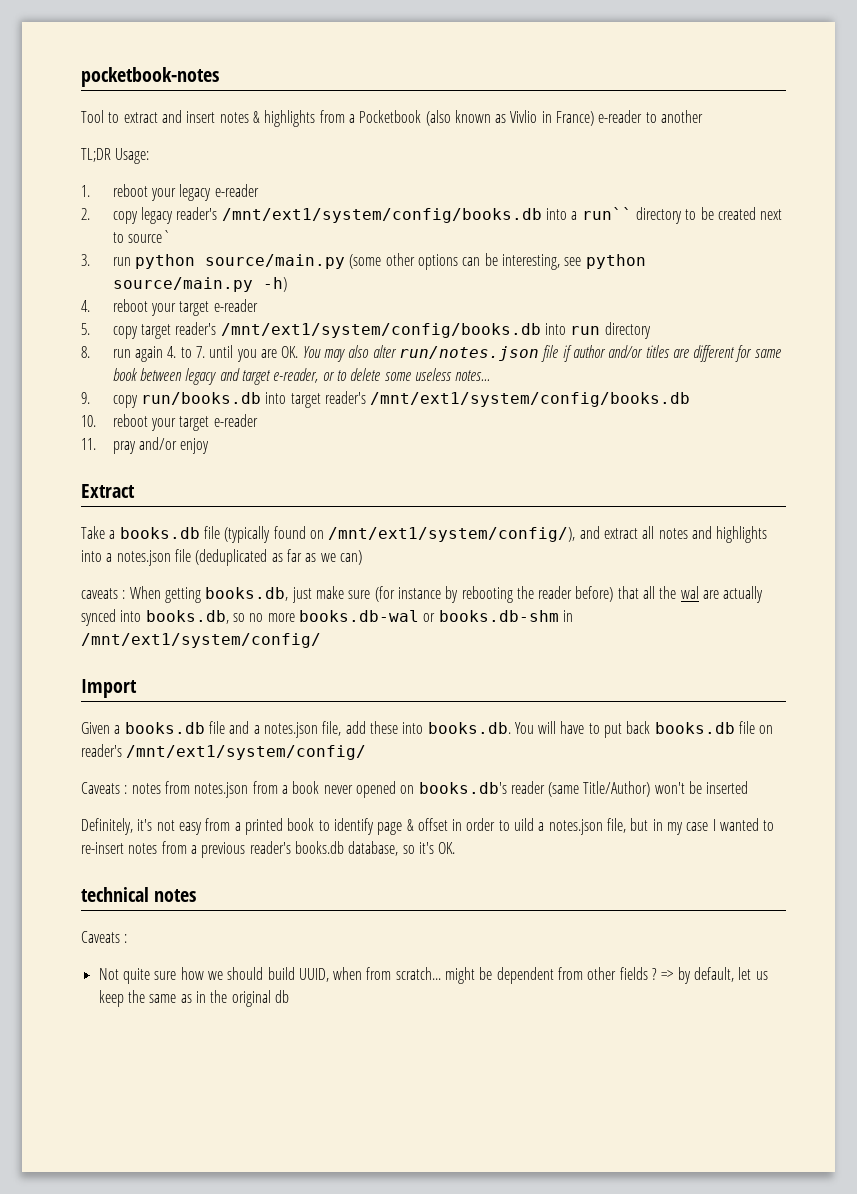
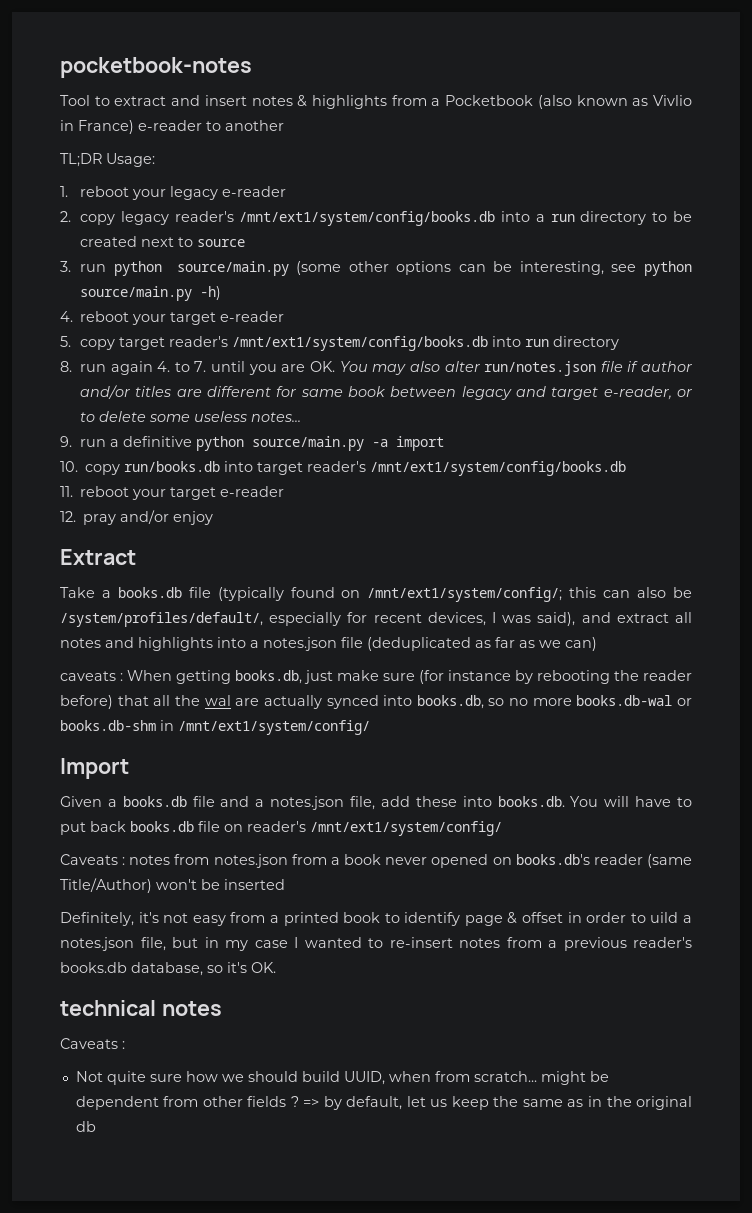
[581,207,632,220] run`` -> [550,214,575,222] run
[128,230,172,243] source` -> [196,239,245,247] source
(90, 398) none -> [79,436,444,451] [60,461,78,472] run a definitive python source/main.py -a import // 10.
[81,414,258,431] [81,438,96,450] 10. reboot your target e-reader // 11. -> [60,486,285,500] [60,511,76,522] 11. reboot your target e-reader // 12.
[328,527,576,542] /mnt/ext1/system/config/), -> [367,587,692,602] [60,612,576,627] /mnt/ext1/system/config/; this can also be /system/profiles/default/, especially for recent devices, I was said),

